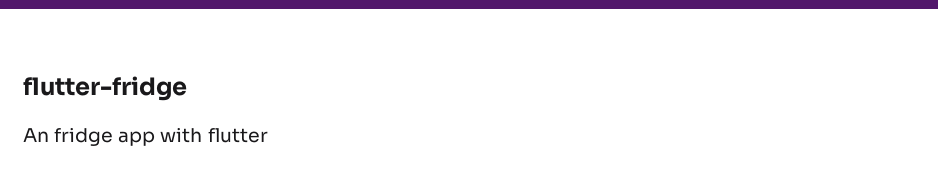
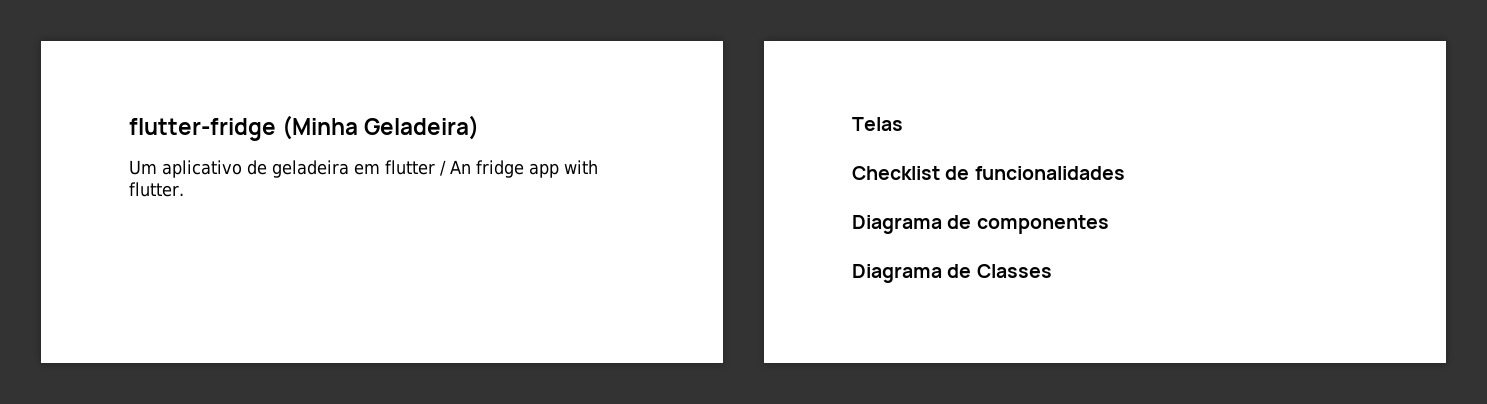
[23,127,268,146] // An fridge app with flutter -> [282,115,480,140] [129,160,598,178] [129,182,184,197] [852,117,903,131] [852,166,1125,180] [852,215,1109,234] [852,264,1052,283] (Minha Geladeira) // Um aplicativo de geladeira em flutter / An fridge app with flutter. // Telas // Checklist de funcionalidades // Diagrama de componentes // Diagrama de Classes

